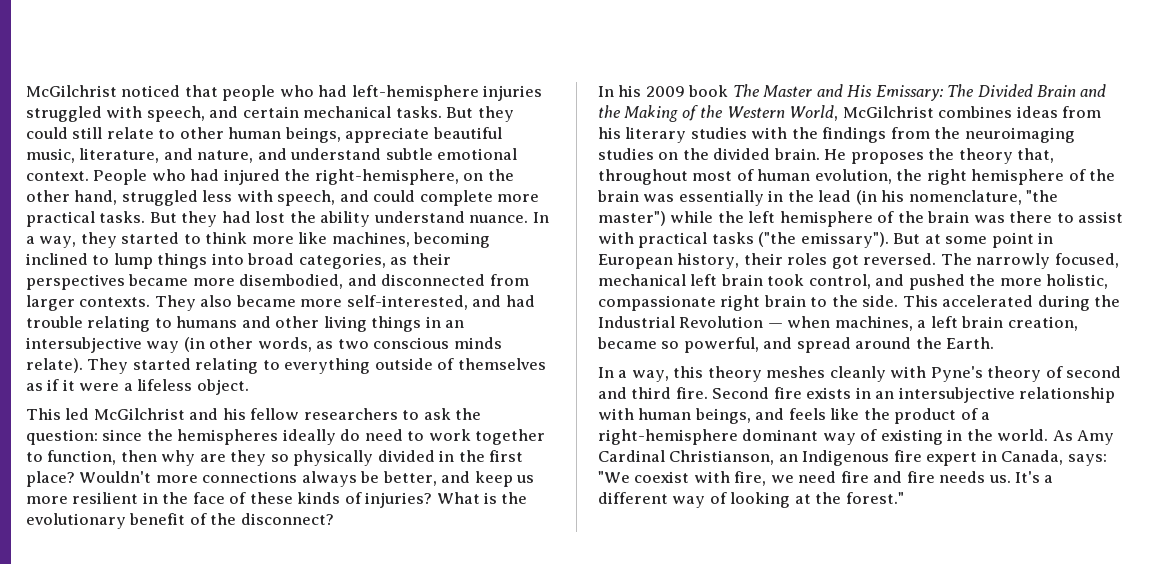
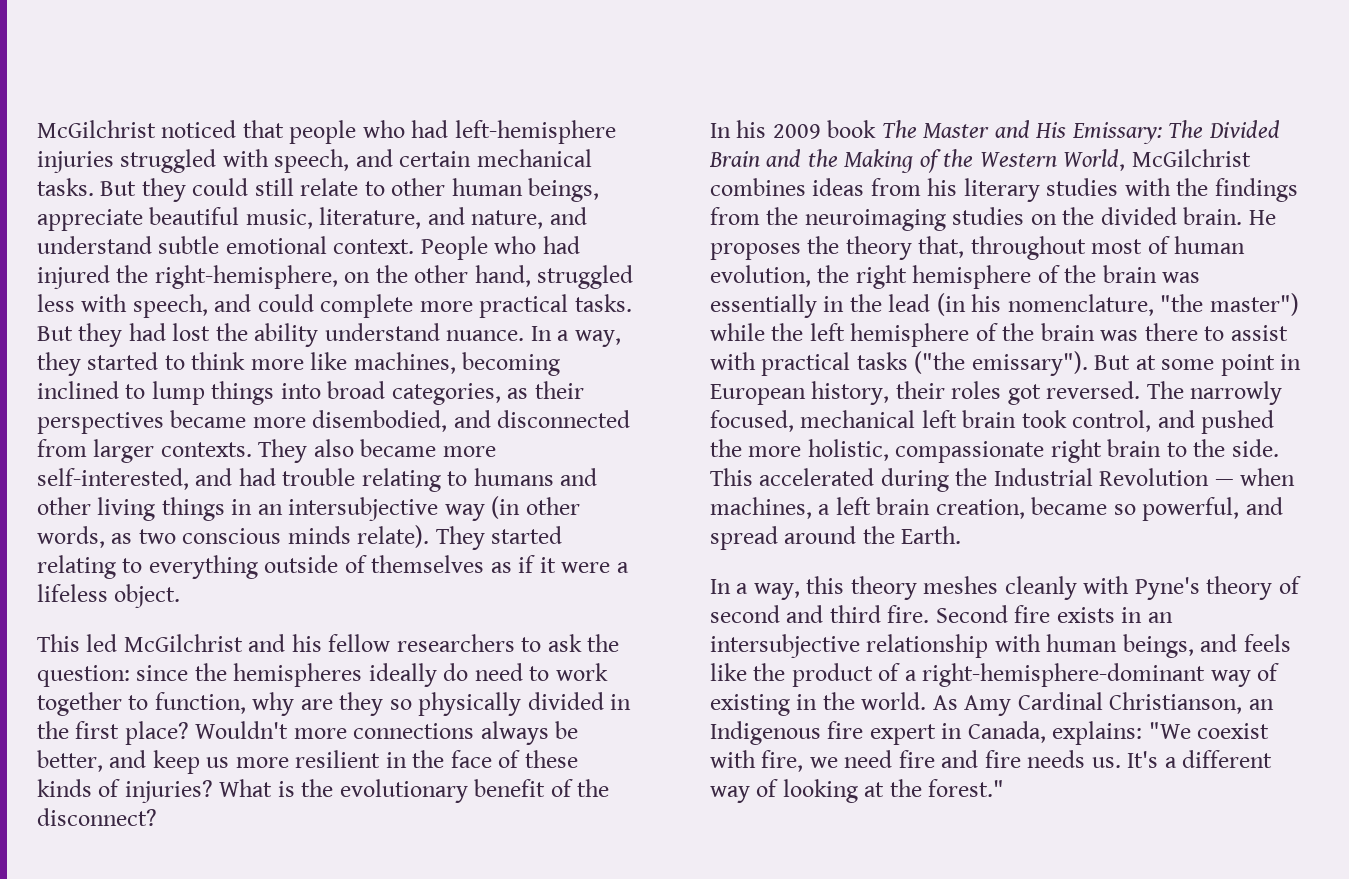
[120,450,157,462] then -> (246, 703) none
[598,429,819,445] right-hemisphere dominant -> [922,663,1206,687] right-hemisphere-dominant
[1067,454,1107,466] says: -> [1052,721,1143,745] explains:

